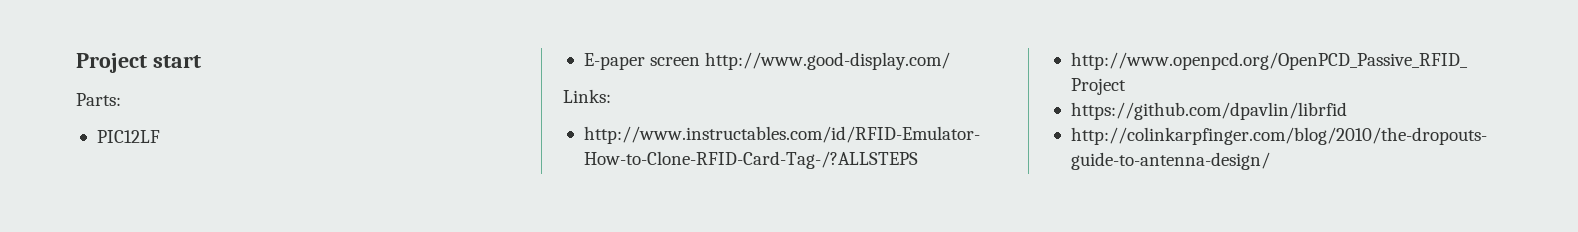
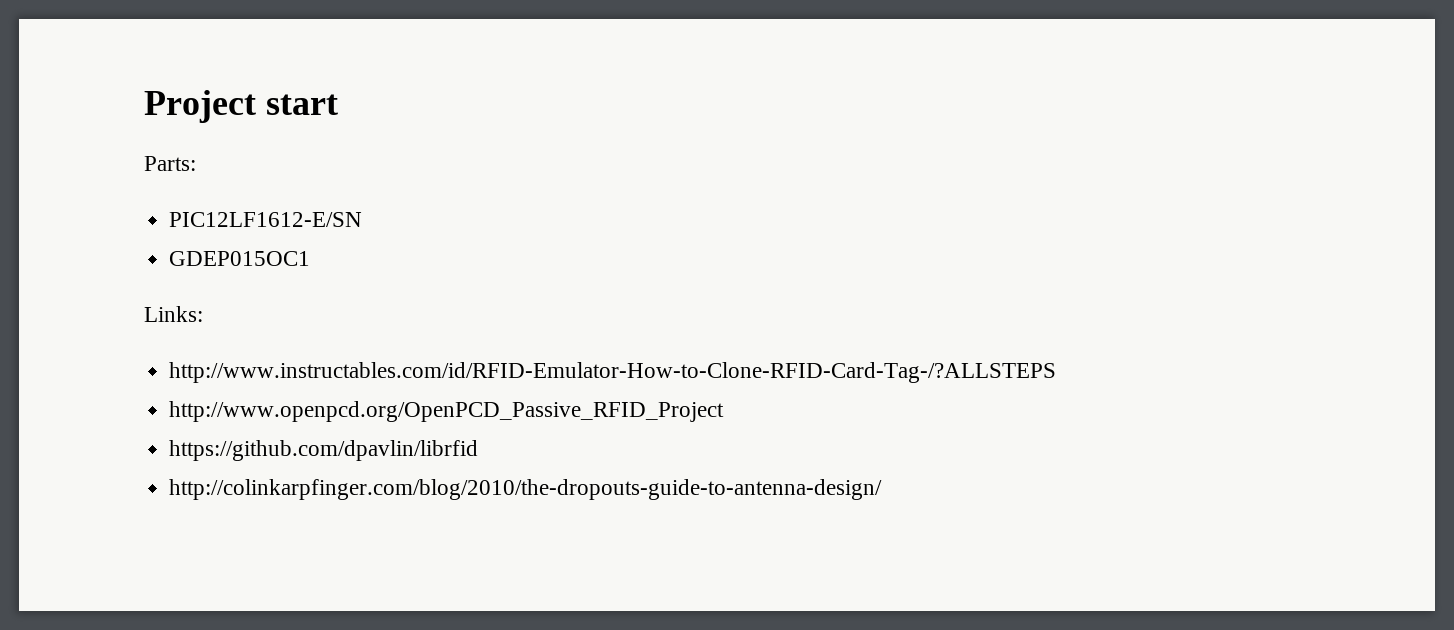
[96,130,160,143] [583,52,951,70] PIC12LF // E-paper screen http://www.good-display.com/ -> [169,212,363,227] [169,251,311,266] PIC12LF1612-E/SN // GDEP015OC1

